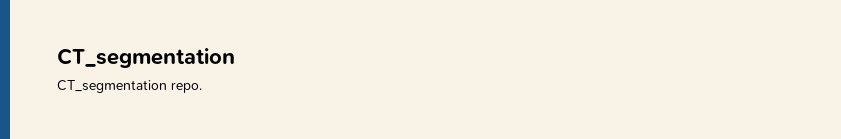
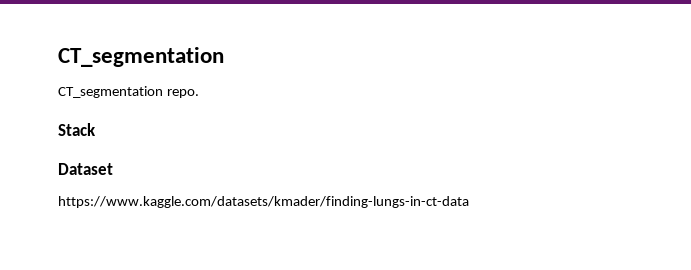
(202, 87) none -> [58,123,96,136] [58,163,113,175] [58,196,469,208] // Stack // Dataset // https://www.kaggle.com/datasets/kmader/finding-lungs-in-ct-data

